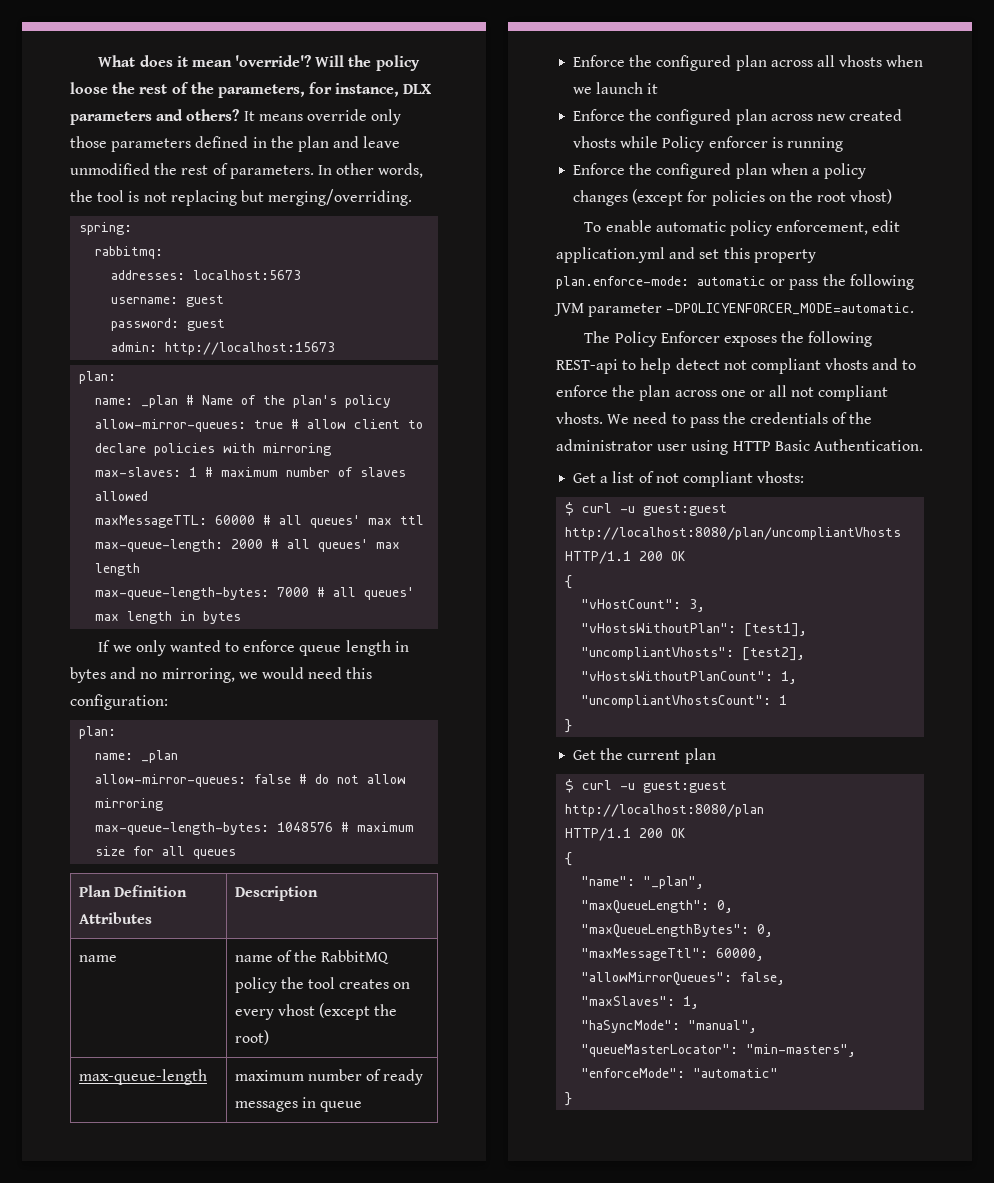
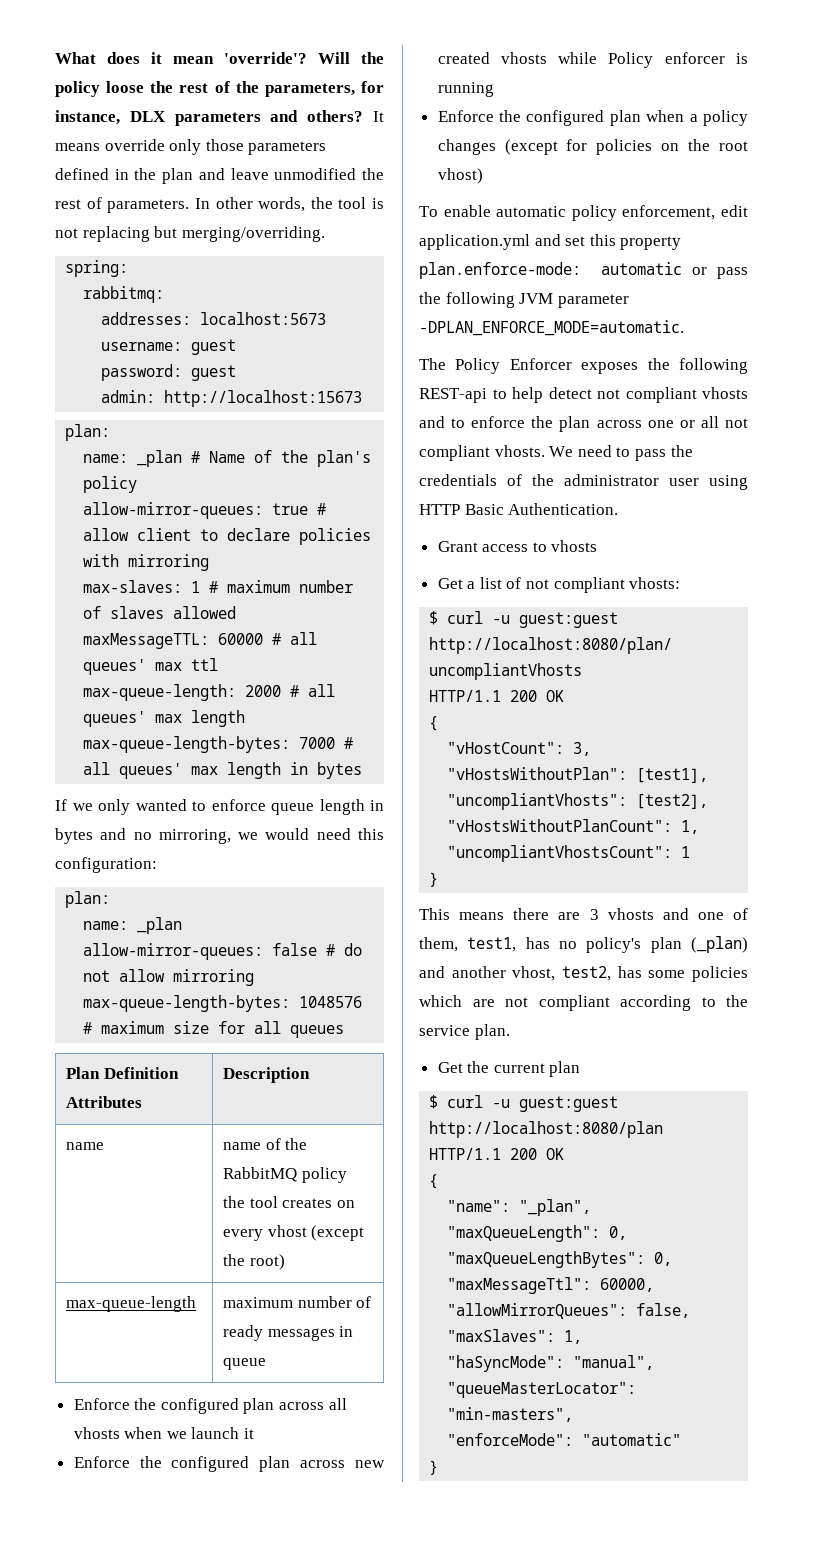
[666,303,915,315] -DPOLICYENFORCER_MODE=automatic. -> [419,320,684,336] -DPLAN_ENFORCE_MODE=automatic.
(923, 445) none -> [437,540,598,552] // Grant access to vhosts
(573, 726) none -> [419,908,748,920] [419,936,748,953] [419,966,748,982] [419,995,748,1011] [419,1024,510,1040] // This means there are 3 vhosts and one of them, test1, has no policy's plan (_plan) and another vhost, test2, has some policies which are not compliant according to the service plan.

